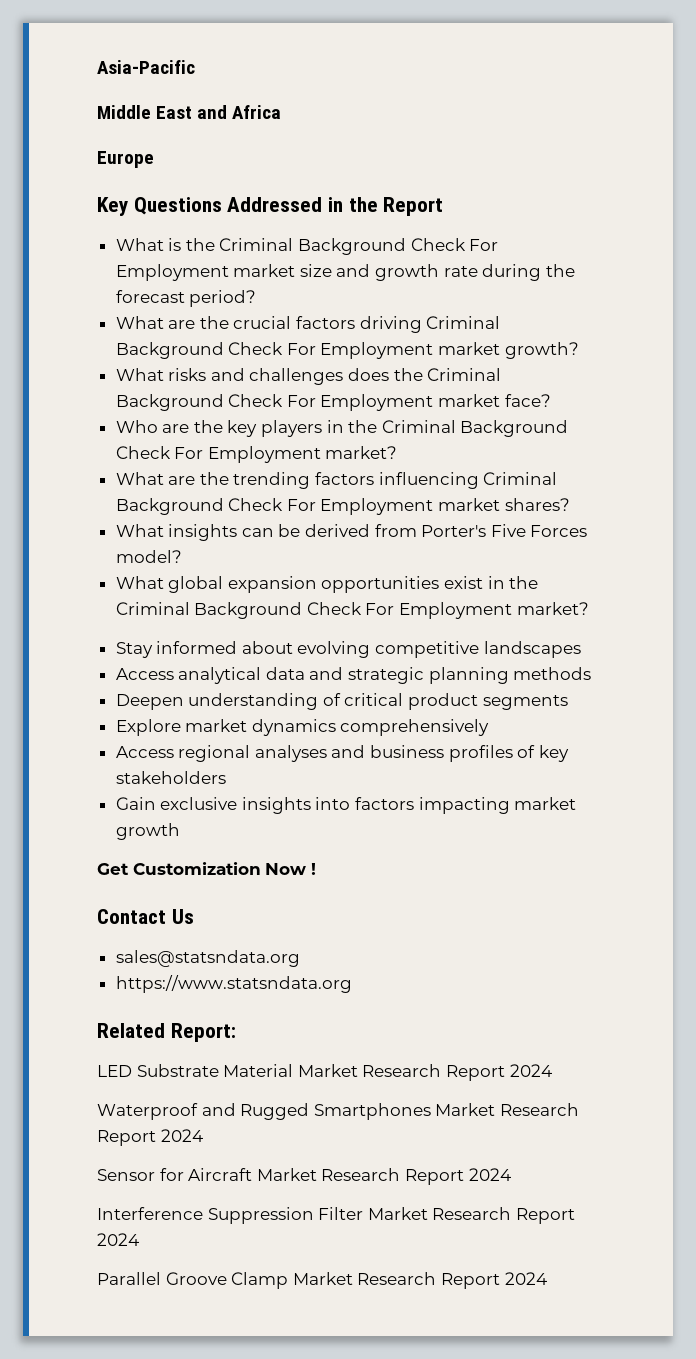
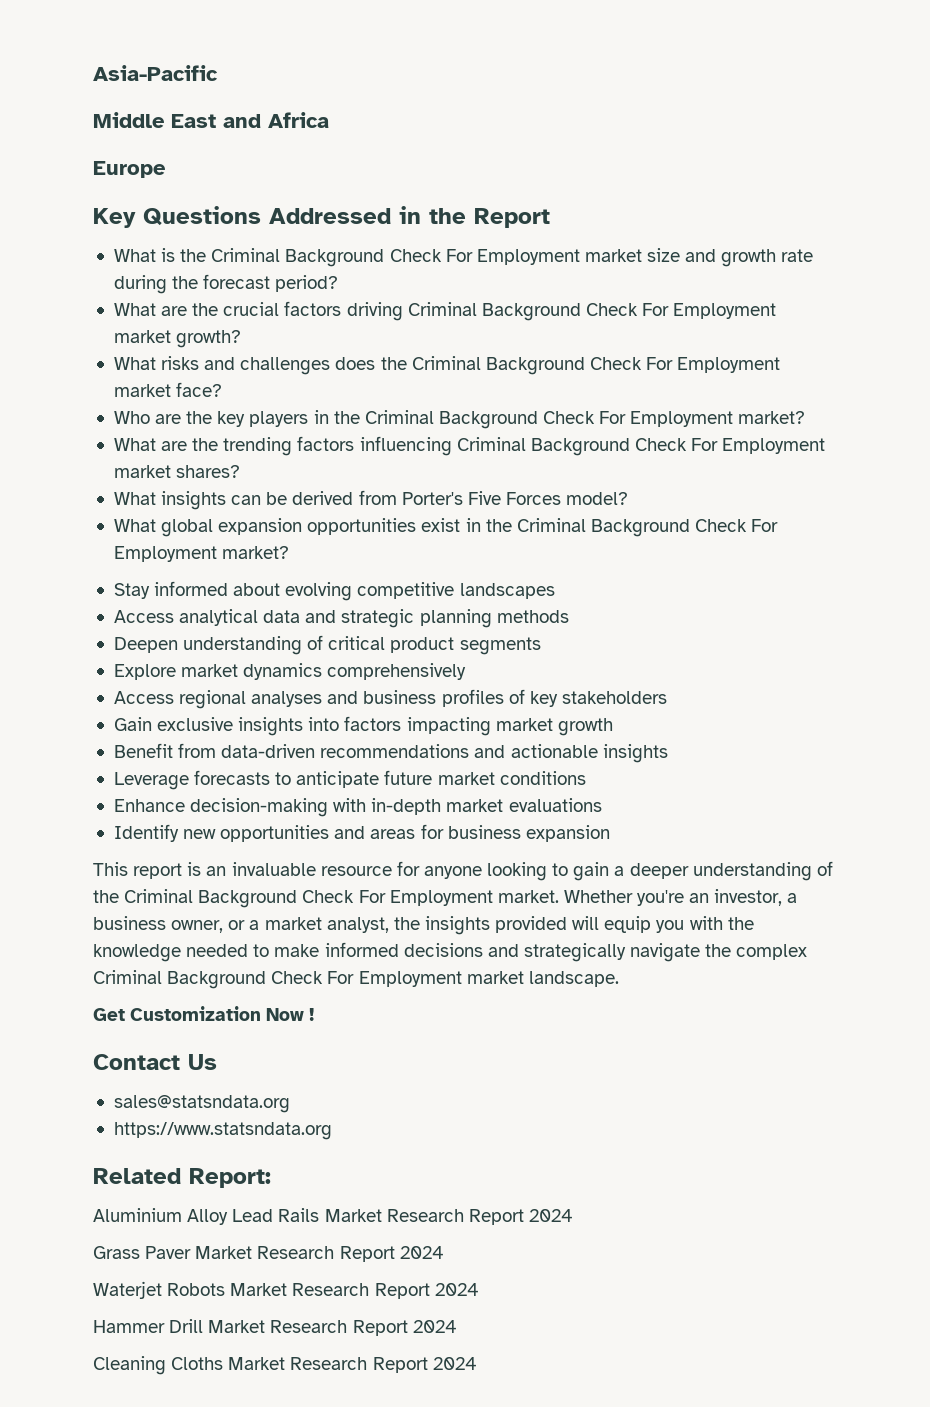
(180, 831) none -> [113,743,668,763] [113,770,586,790] [113,798,602,817] [113,824,610,842] [93,861,833,881] [93,889,798,908] [93,916,754,935] [93,942,808,962] [93,970,619,989] // Benefit from data-driven recommendations and actionable insights // Leverage forecasts to anticipate future market conditions // Enhance decision-making with in-depth market evaluations // Identify new opportunities and areas for business expansion // This report is an invaluable resource for anyone looking to gain a deeper understanding of the Criminal Background Check For Employment market. Whether you're an investor, a business owner, or a market analyst, the insights provided will equip you with the knowledge needed to make informed decisions and strategically navigate the complex Criminal Background Check For Employment market landscape.
[97,1064,552,1081] [97,1103,579,1120] [97,1129,203,1146] [97,1168,511,1185] [97,1207,575,1224] [97,1233,139,1246] [97,1272,289,1289] LED Substrate Material Market Research Report 2024 // Waterproof and Rugged Smartphones Market Research Report 2024 // Sensor for Aircraft Market Research Report 2024 // Interference Suppression Filter Market Research Report 2024 // Parallel Groove Clamp -> [93,1208,573,1225] [93,1246,444,1262] [93,1281,479,1299] [93,1319,457,1336] [93,1356,224,1375] Aluminium Alloy Lead Rails Market Research Report 2024 // Grass Paver Market Research Report 2024 // Waterjet Robots Market Research Report 2024 // Hammer Drill Market Research Report 2024 // Cleaning Cloths

